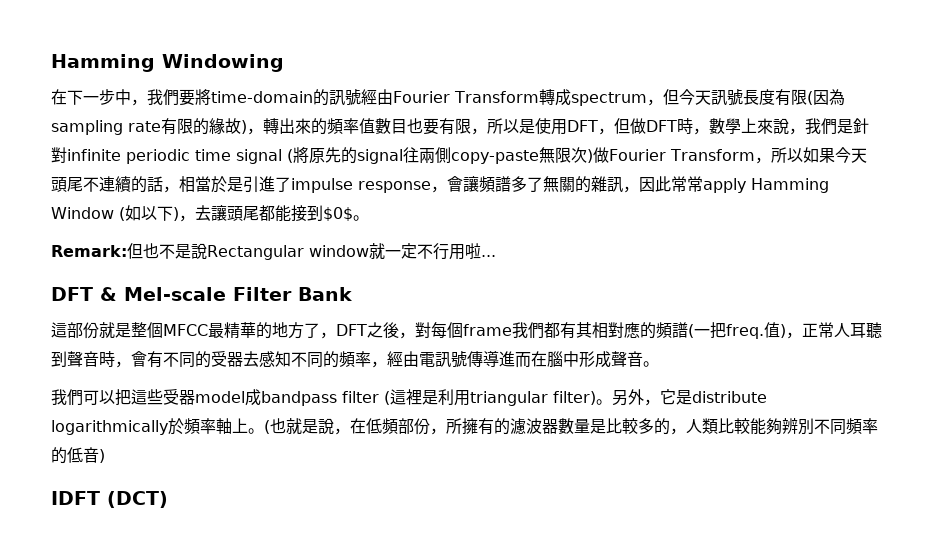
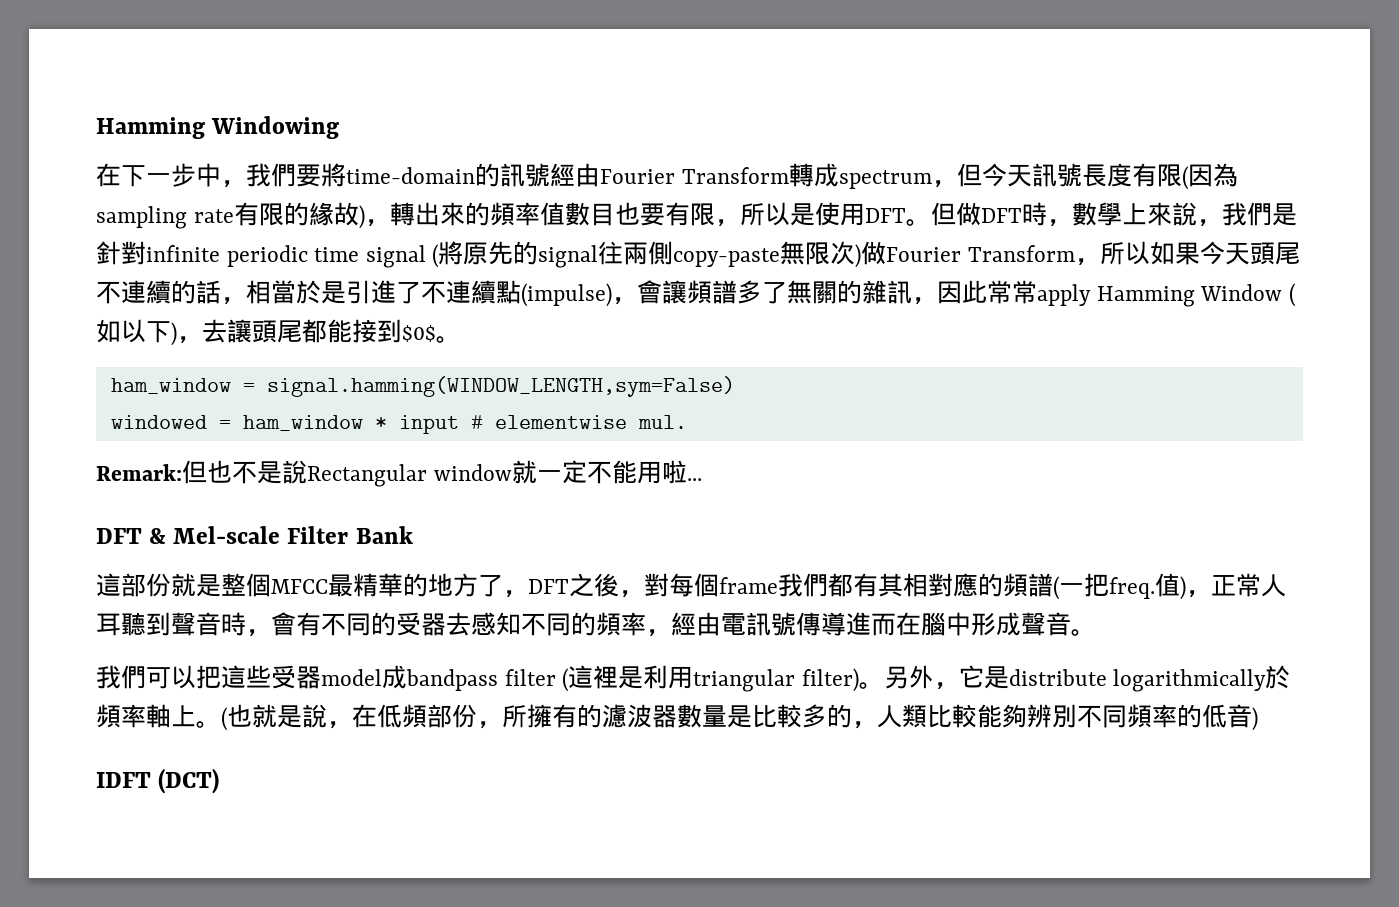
[598,128,614,135] ， -> [905,219,931,226] 。
[291,178,431,193] impulse response -> [421,280,612,307] 不連續點(impulse)
(369, 218) none -> [110,376,735,397] [110,415,687,434] // ham_window = signal.hamming(WINDOW_LENGTH,sym=False) // windowed = ham_window * input # elementwise mul.
[433,243,449,260] 行 -> [611,460,637,484] 能

